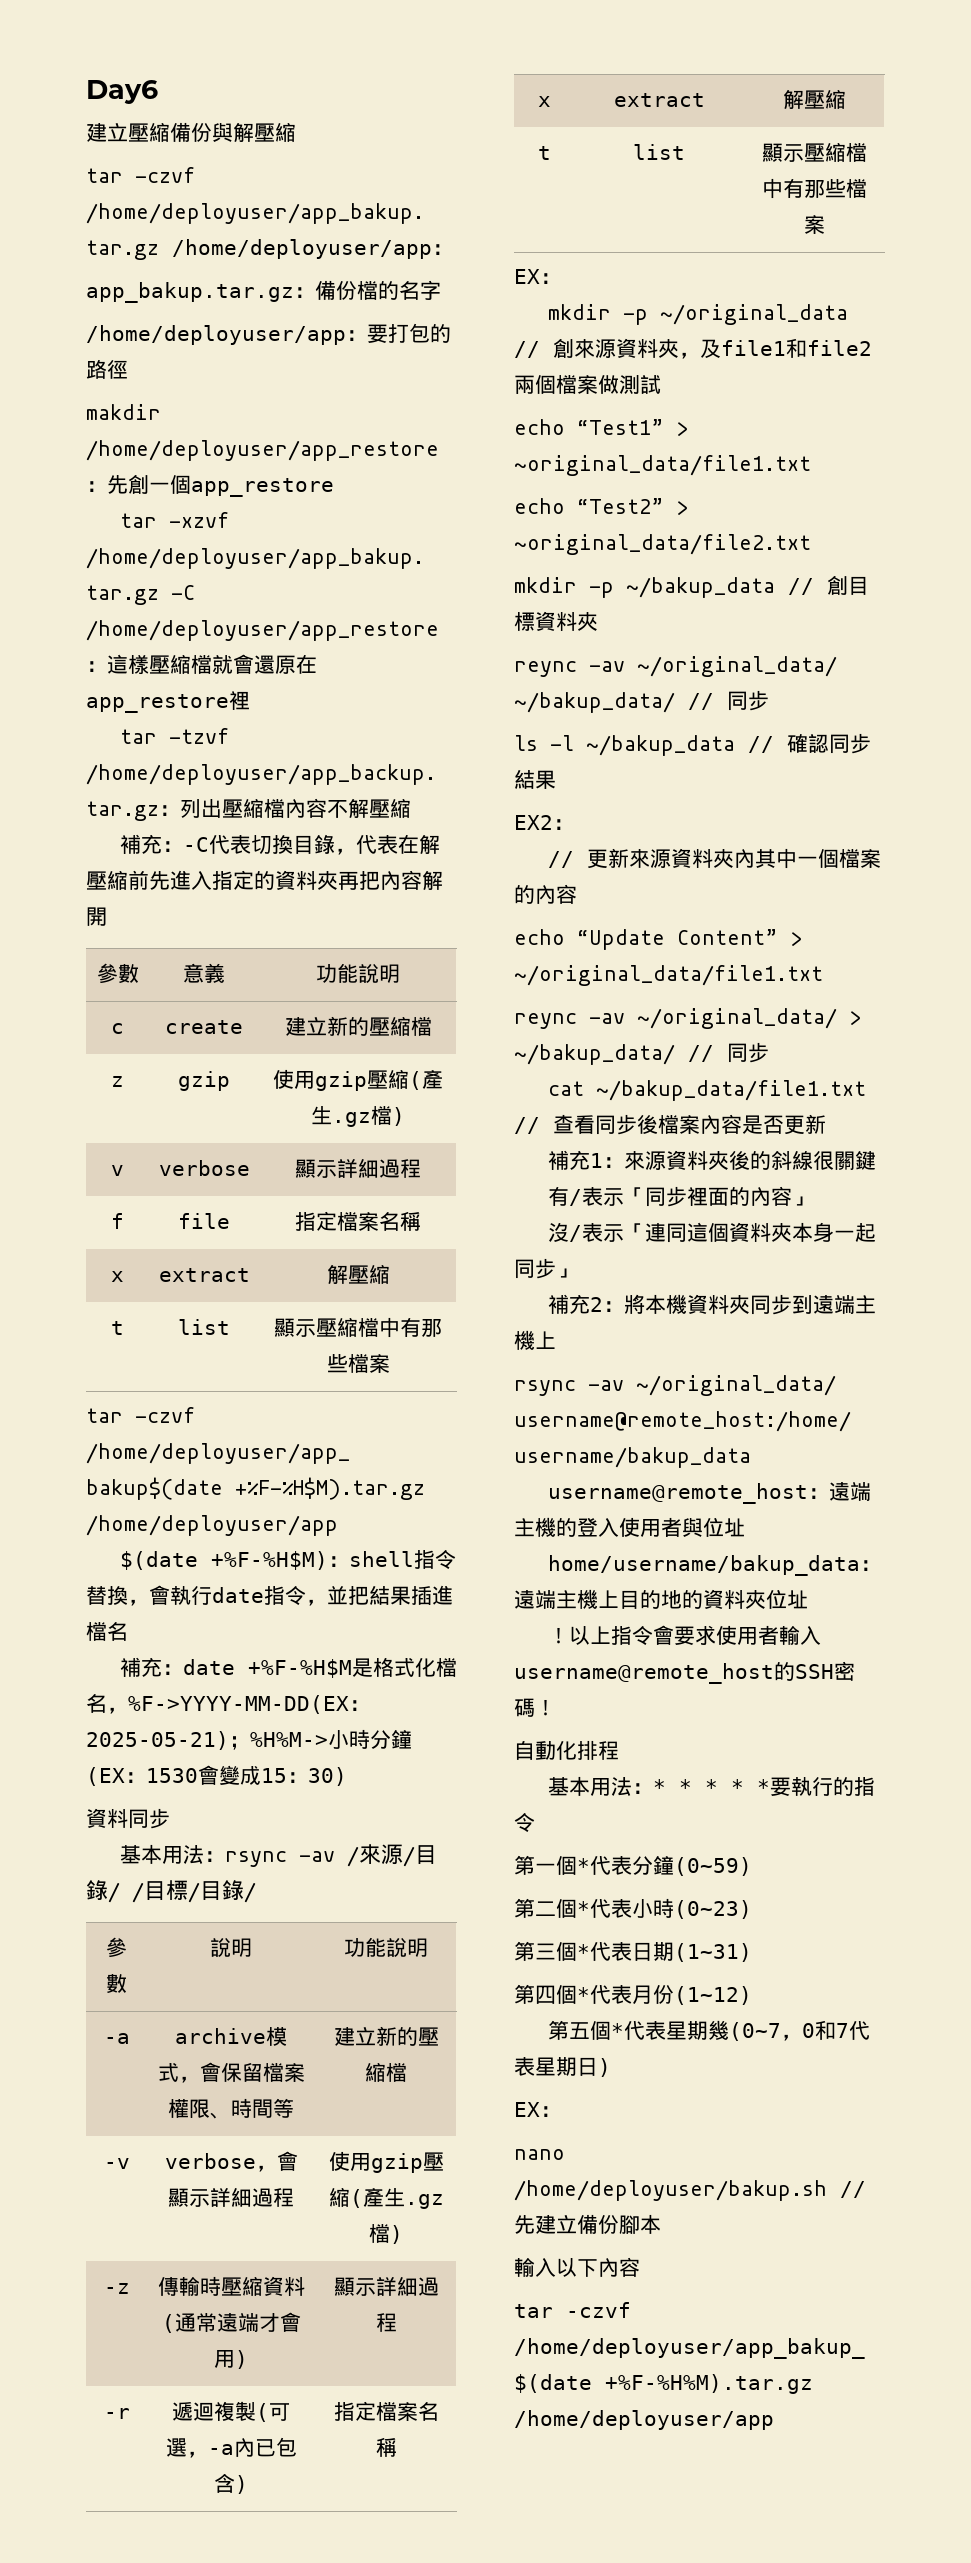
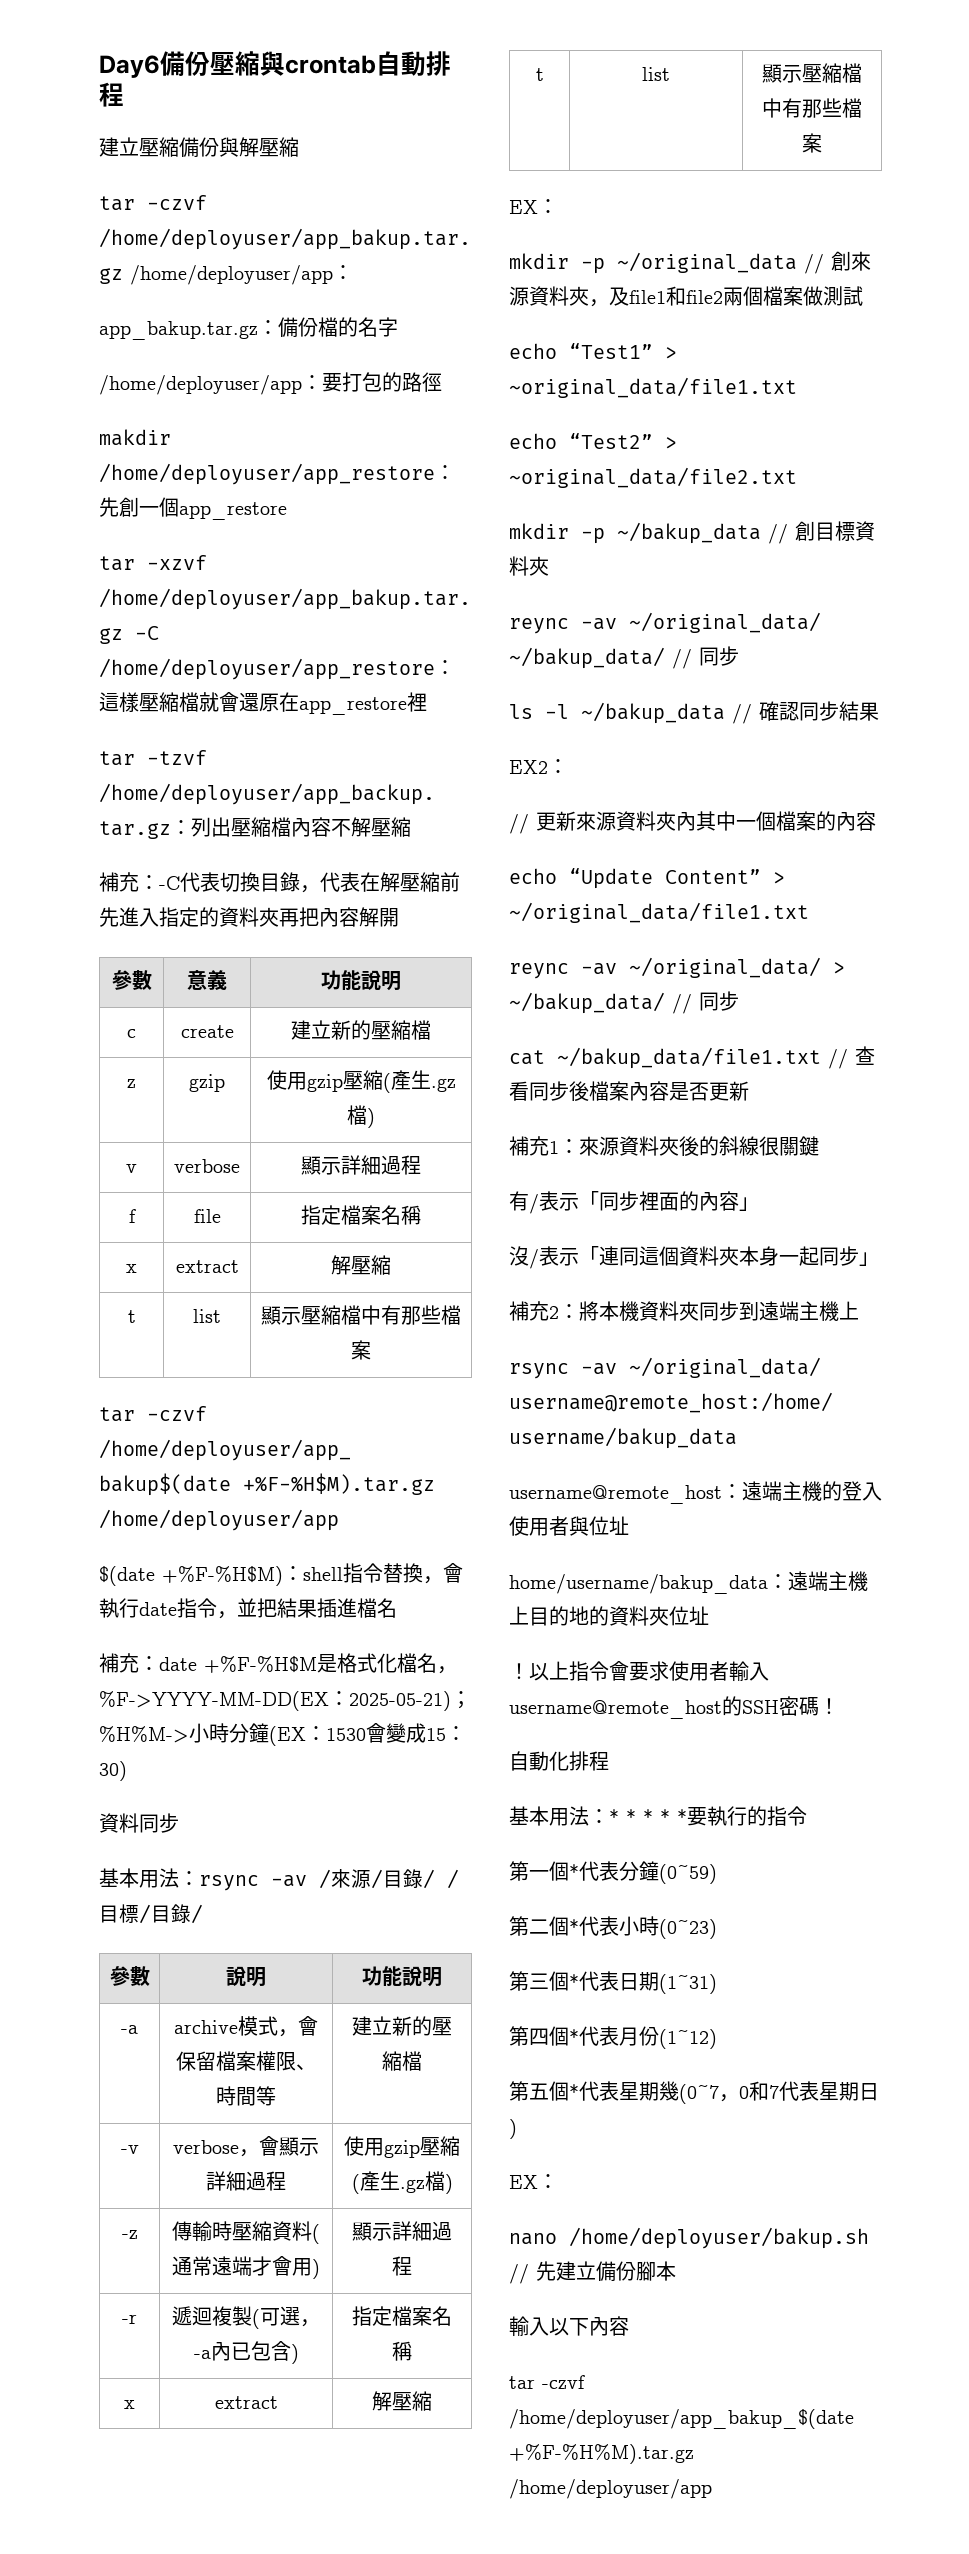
(158, 92) none -> [160,51,451,76] [99,82,124,107] 備份壓縮與crontab自動排程

